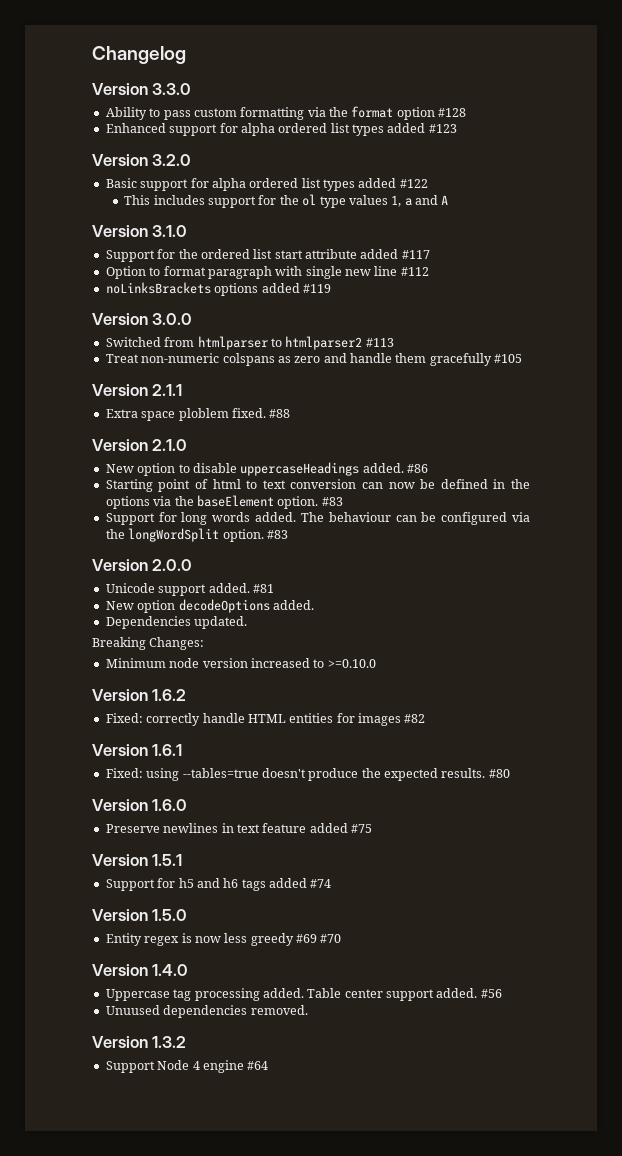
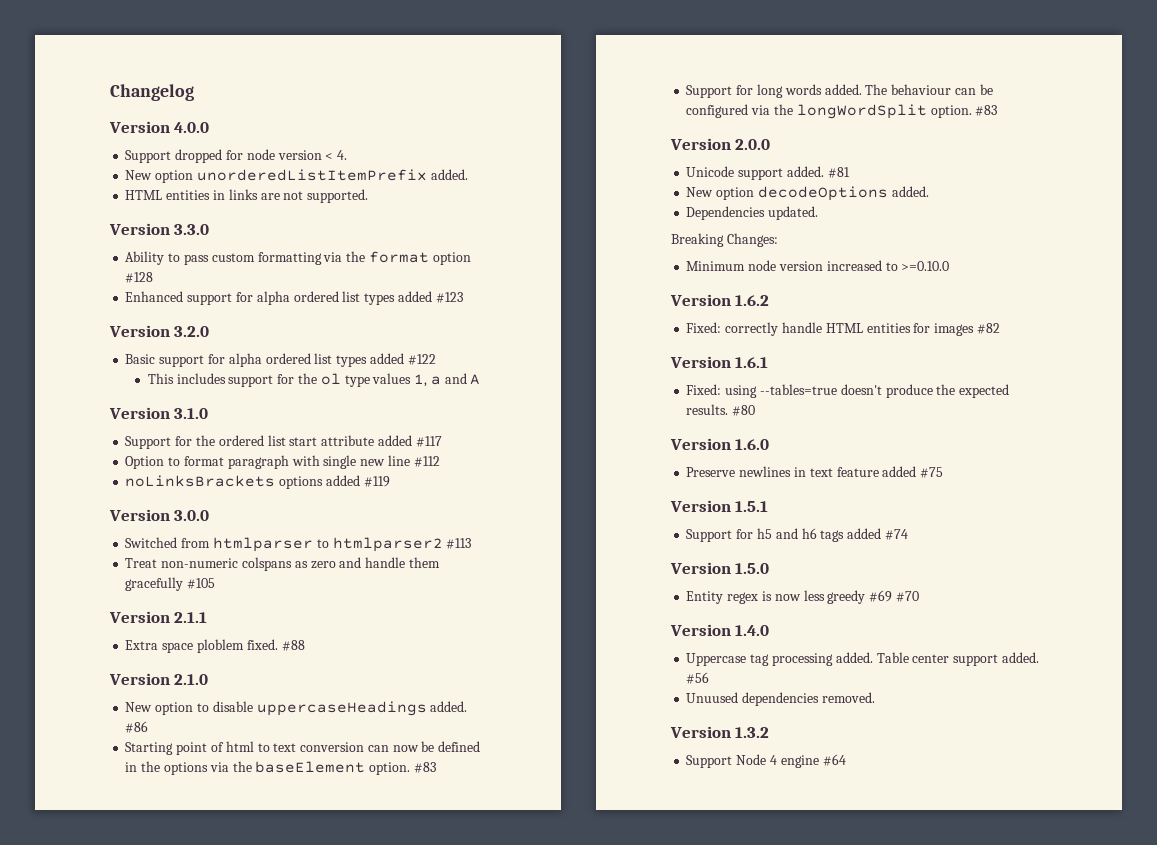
(186, 55) none -> [109,121,210,133] [125,149,348,163] [125,169,468,183] [125,189,369,203] // Version 4.0.0 // Support dropped for node version < 4. // New option unorderedListItemPrefix added. // HTML entities in links are not supported.

